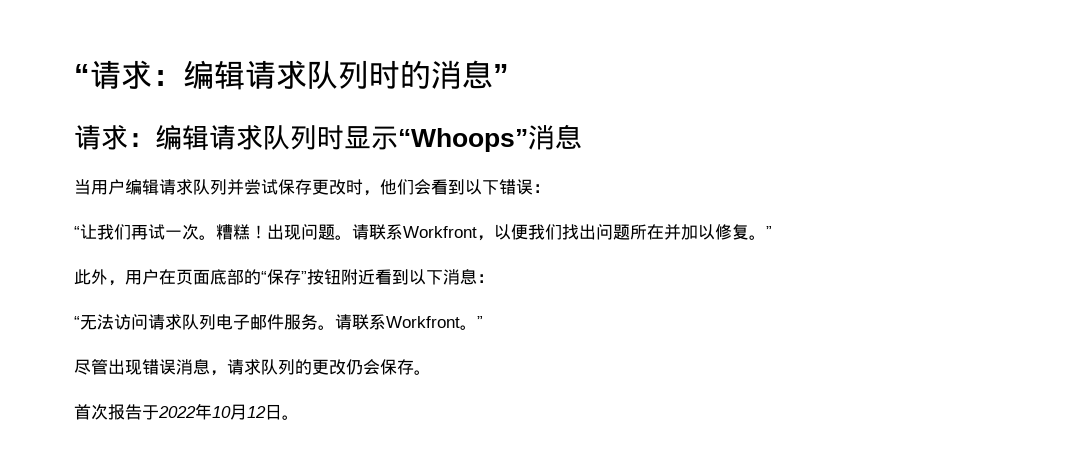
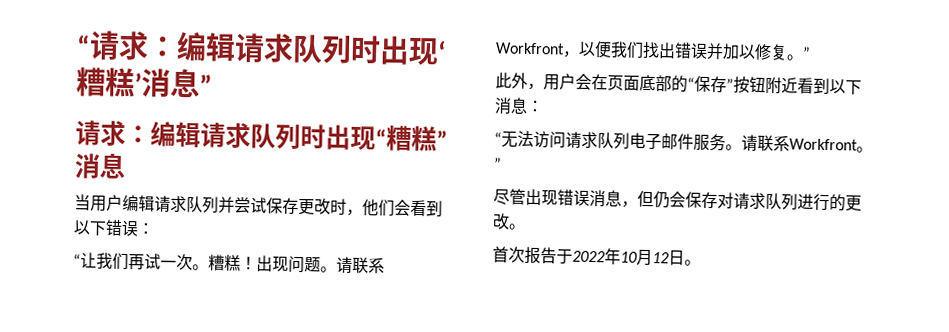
[400,60,431,89] 的 -> [379,35,446,66] [76,67,142,98] 出现‘糟糕’
[344,126,528,152] 显示“Whoops” -> [325,124,448,152] 出现“糟糕”
[596,224,664,240] 问题所在 -> [674,42,708,59] 错误
(159, 277) none -> [575,73,592,90] 会
[227,359,414,375] 请求队列的更改仍会保存 -> [637,190,862,212] [492,213,510,230] 但仍会保存对请求队列进行的更改

